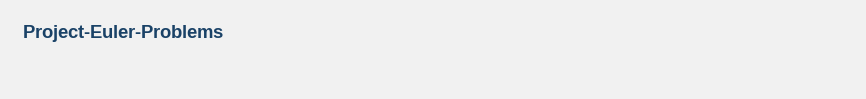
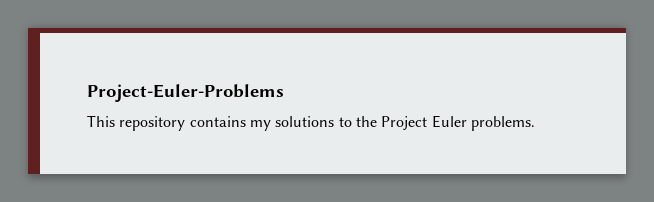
(223, 33) none -> [87,115,535,131] // This repository contains my solutions to the Project Euler problems.

